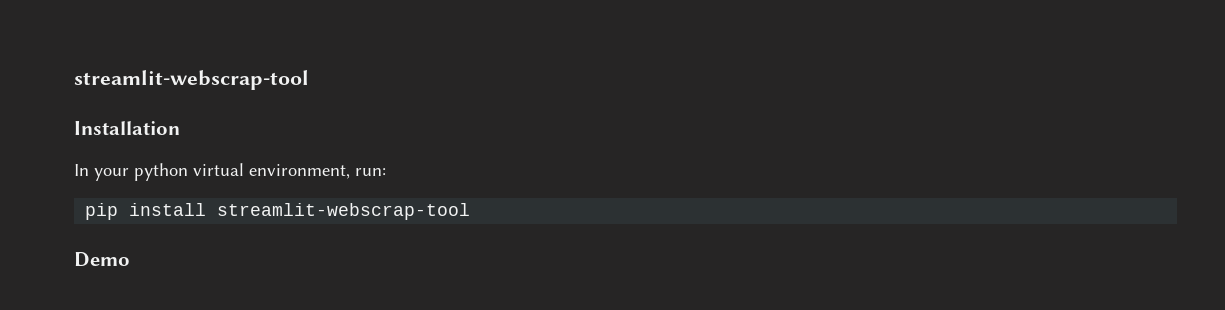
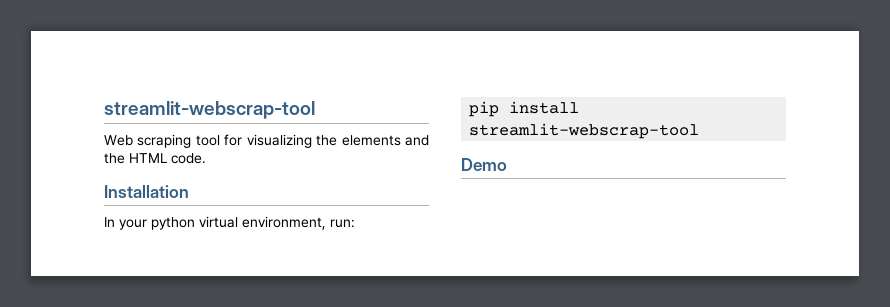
[74,70,309,90] streamlit-webscrap-tool -> [104,101,315,119] [104,134,429,148] [104,153,206,164] streamlit-webscrap-tool // Web scraping tool for visualizing the elements and the HTML code.

